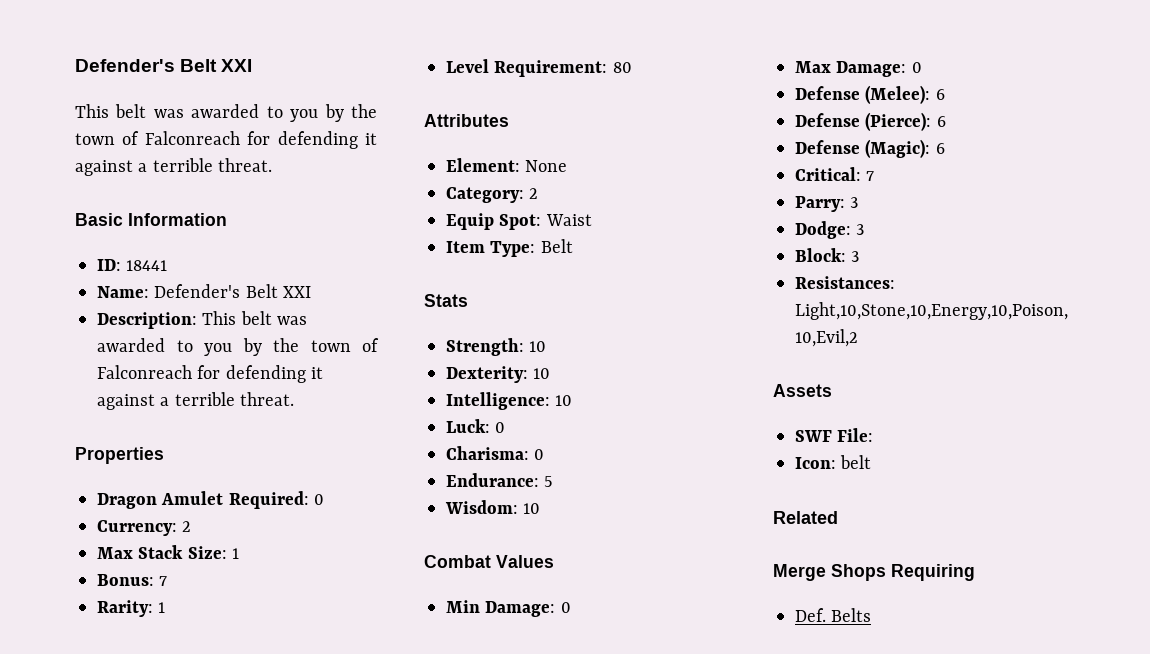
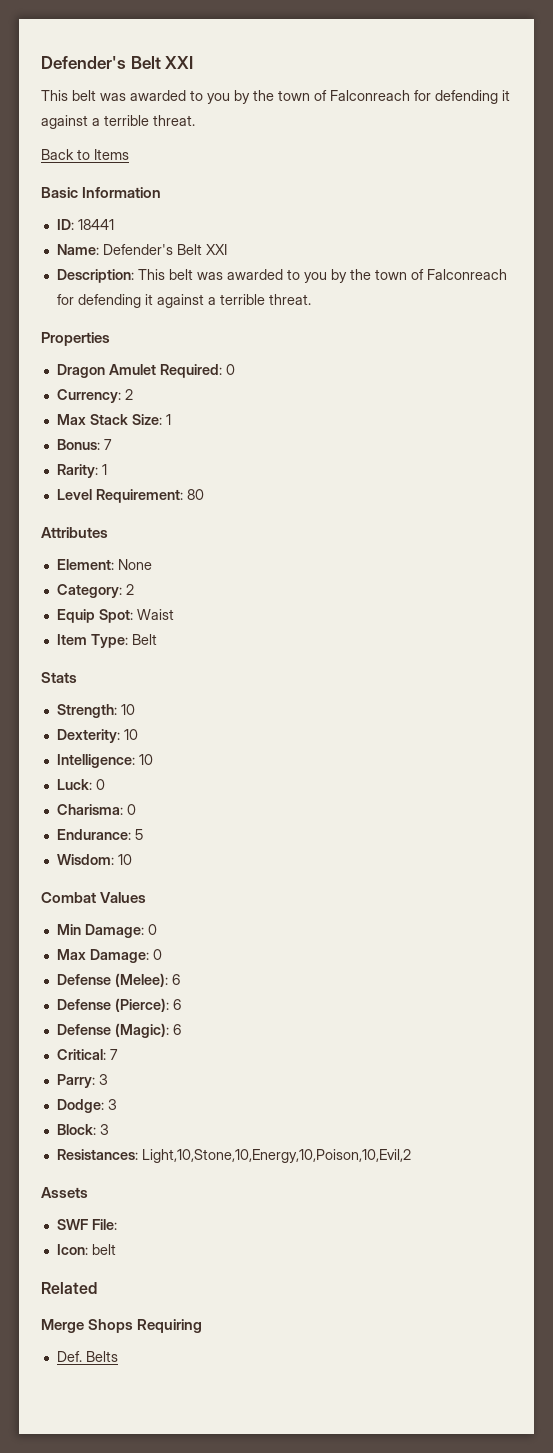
(273, 165) none -> [41,149,129,160] // Back to Items

